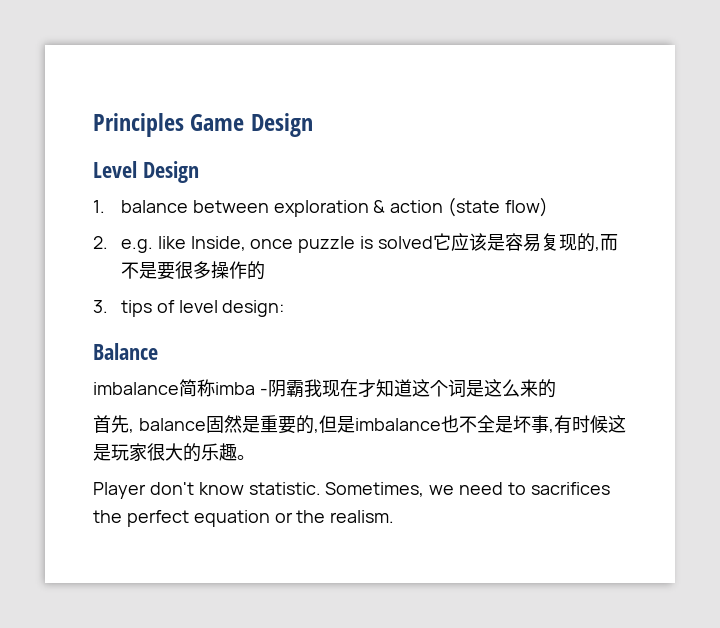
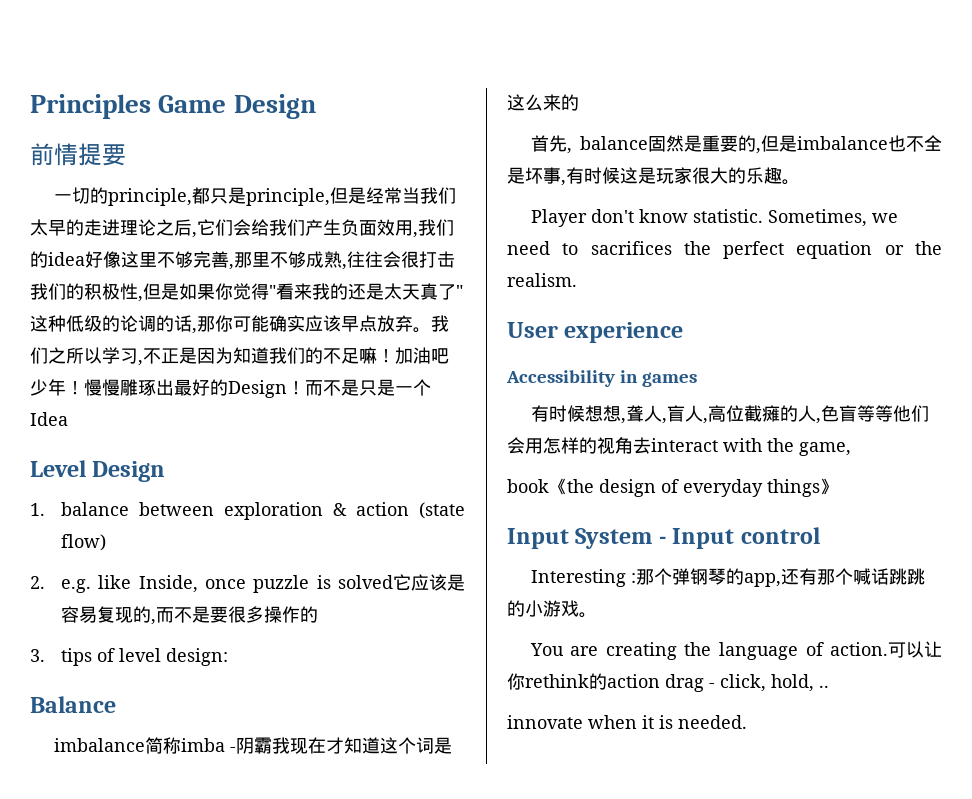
(313, 125) none -> [30,143,126,166] [53,187,456,206] [30,219,454,238] [30,251,455,270] [30,283,463,302] [30,315,449,334] [30,347,449,366] [30,379,431,398] [30,412,68,426] // 前情提要 // 一切的principle,都只是principle,但是经常当我们太早的走进理论之后,它们会给我们产生负面效用,我们的idea好像这里不够完善,那里不够成熟,往往会很打击我们的积极性,但是如果你觉得"看来我的还是太天真了"这种低级的论调的话,那你可能确实应该早点放弃。我们之所以学习,不正是因为知道我们的不足嘛！加油吧少年！慢慢雕琢出最好的Design！而不是只是一个Idea
(395, 516) none -> [507,322,684,343] [506,370,698,387] [530,405,929,424] [507,437,851,456] [507,478,838,497] [507,527,820,549] [530,568,925,587] [507,600,597,618] [529,641,942,660] [507,673,829,692] [507,715,747,729] // User experience // Accessibility in games // 有时候想想,聋人,盲人,高位截瘫的人,色盲等等他们会用怎样的视角去interact with the game, // book《the design of everyday things》 // Input System - Input control // Interesting :那个弹钢琴的app,还有那个喊话跳跳的小游戏。 // You are creating the language of action.可以让你rethink的action drag - click, hold, .. // innovate when it is needed.

